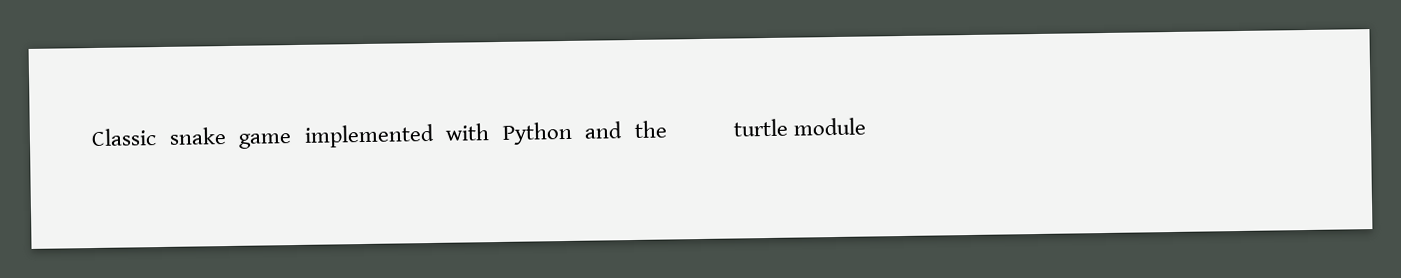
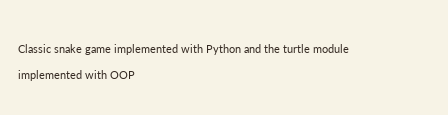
(867, 126) none -> [18,70,135,81] // implemented with OOP

